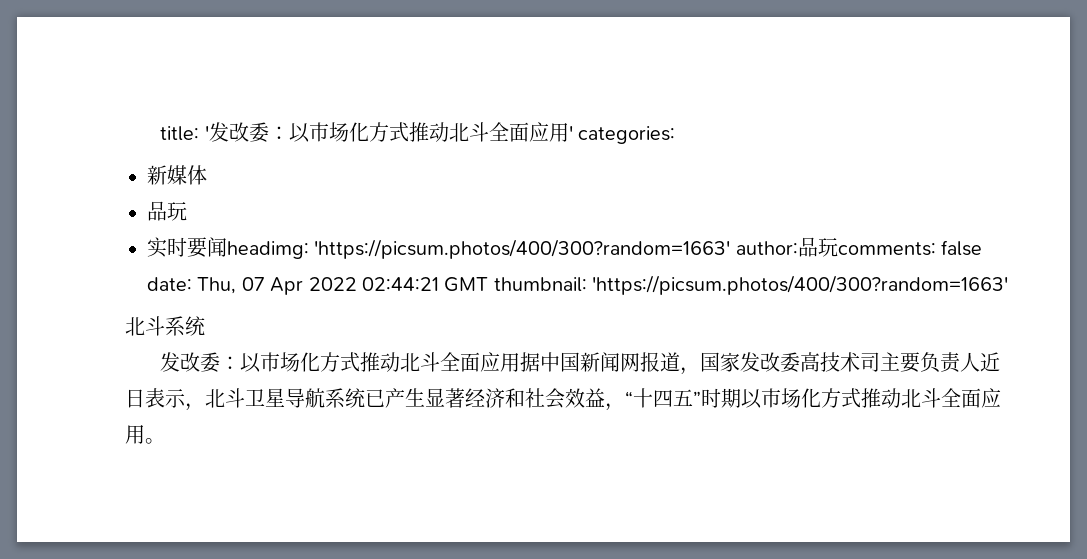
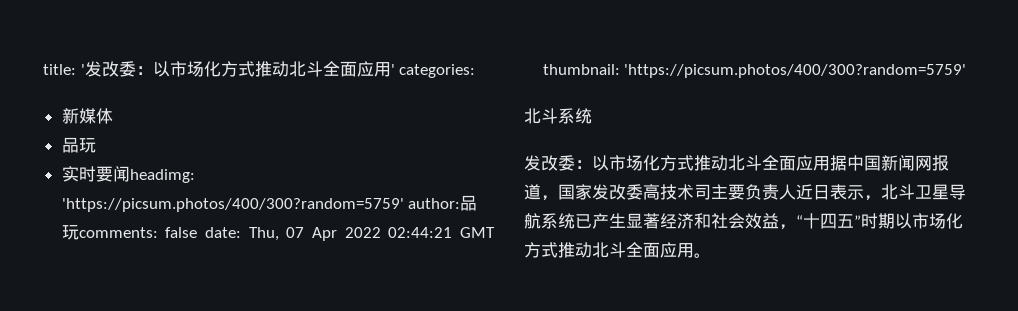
[314,239,731,259] 'https://picsum.photos/400/300?random=1663' -> [61,198,404,212] 'https://picsum.photos/400/300?random=5759'
[592,275,1009,295] 'https://picsum.photos/400/300?random=1663' -> [624,64,967,78] 'https://picsum.photos/400/300?random=5759'

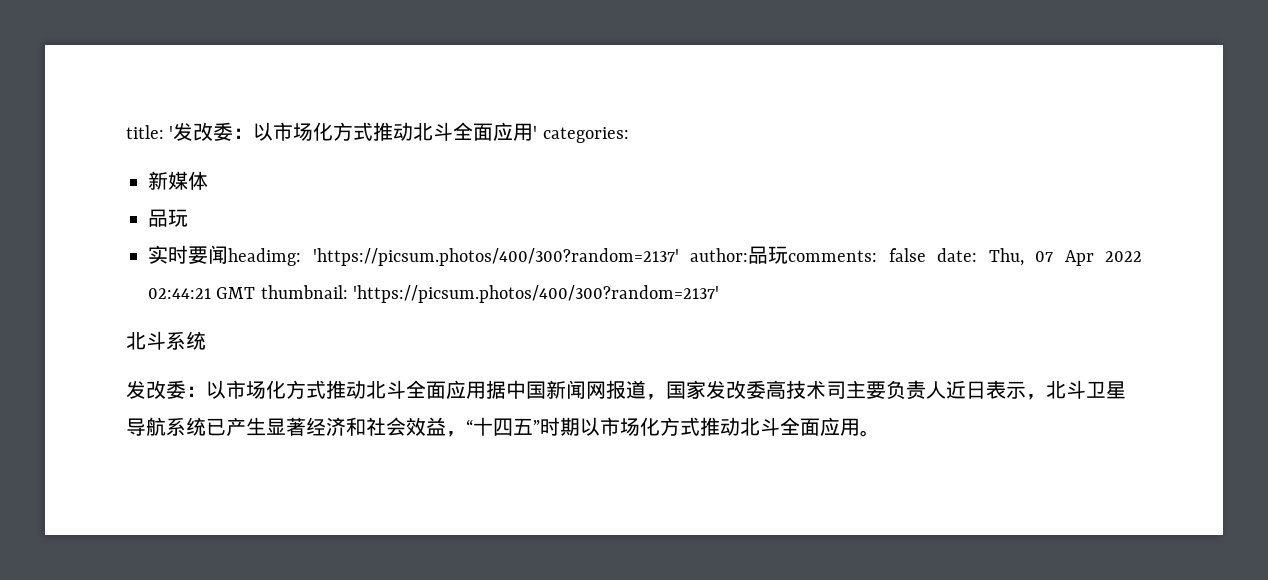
[61,198,404,212] 'https://picsum.photos/400/300?random=5759' -> [312,248,679,266] 'https://picsum.photos/400/300?random=2137'
[624,64,967,78] 'https://picsum.photos/400/300?random=5759' -> [353,285,720,303] 'https://picsum.photos/400/300?random=2137'

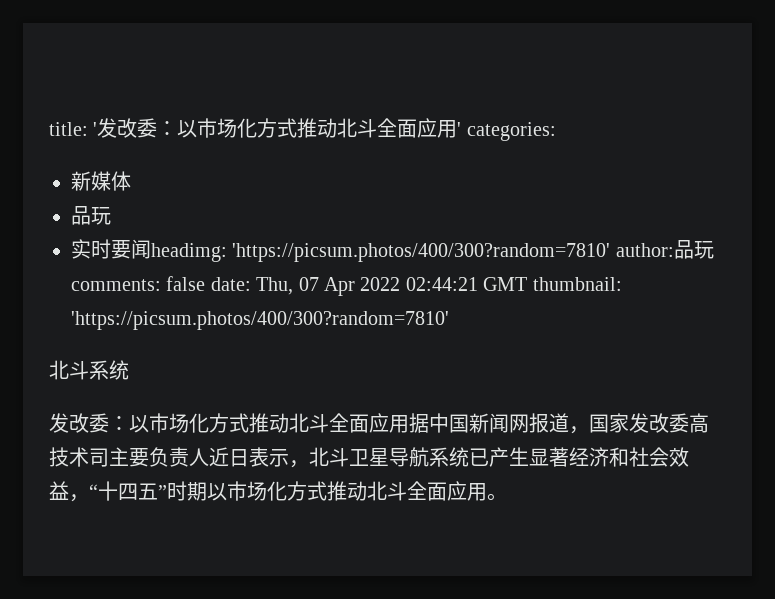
[312,248,679,266] 'https://picsum.photos/400/300?random=2137' -> [232,243,611,262] 'https://picsum.photos/400/300?random=7810'
[353,285,720,303] 'https://picsum.photos/400/300?random=2137' -> [71,311,449,330] 'https://picsum.photos/400/300?random=7810'

